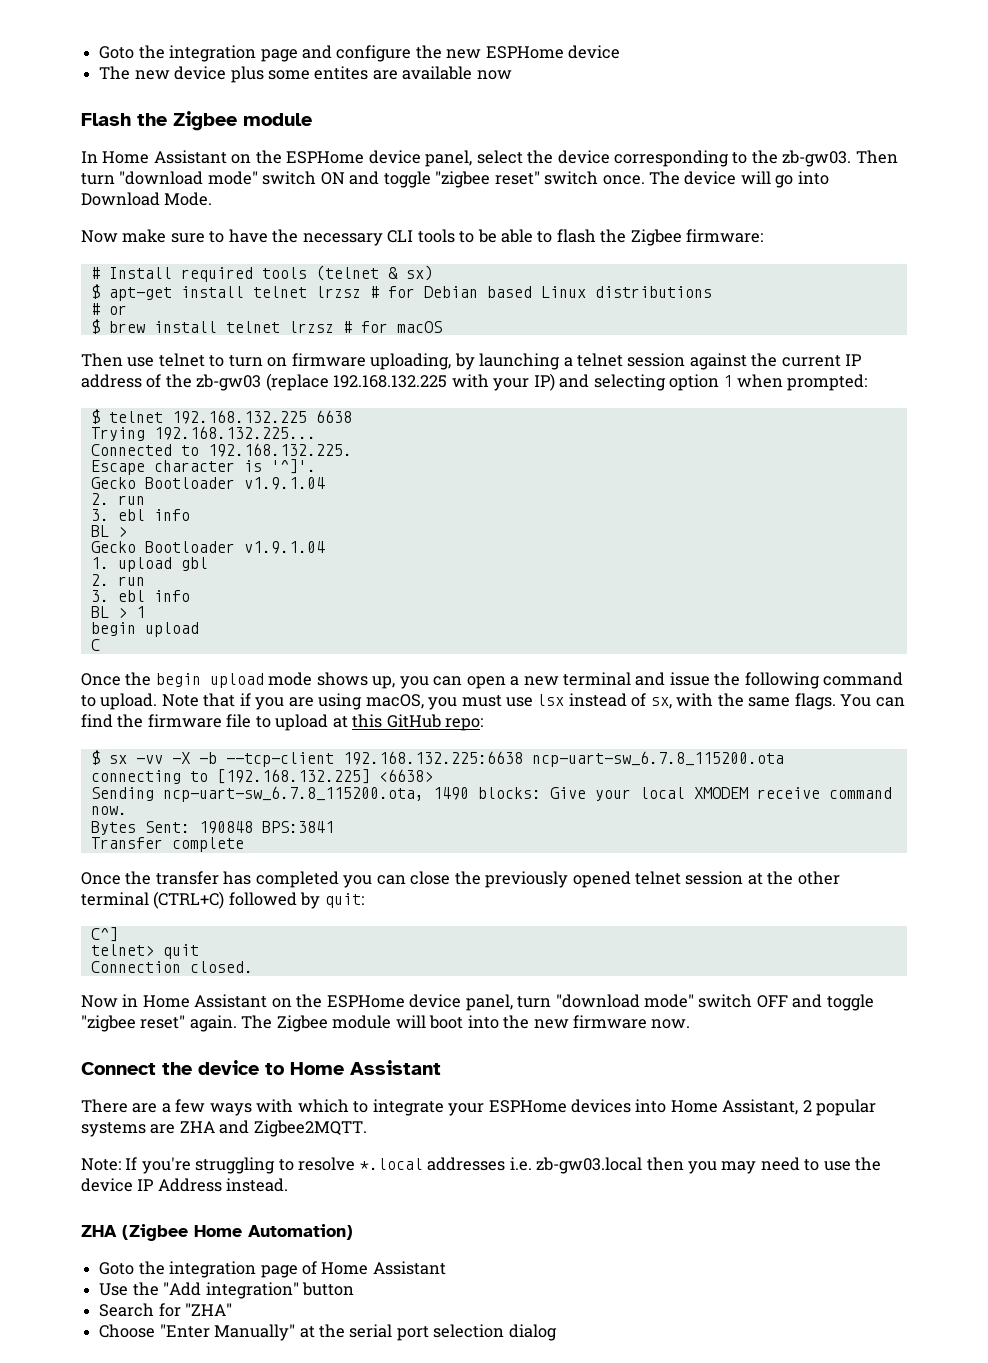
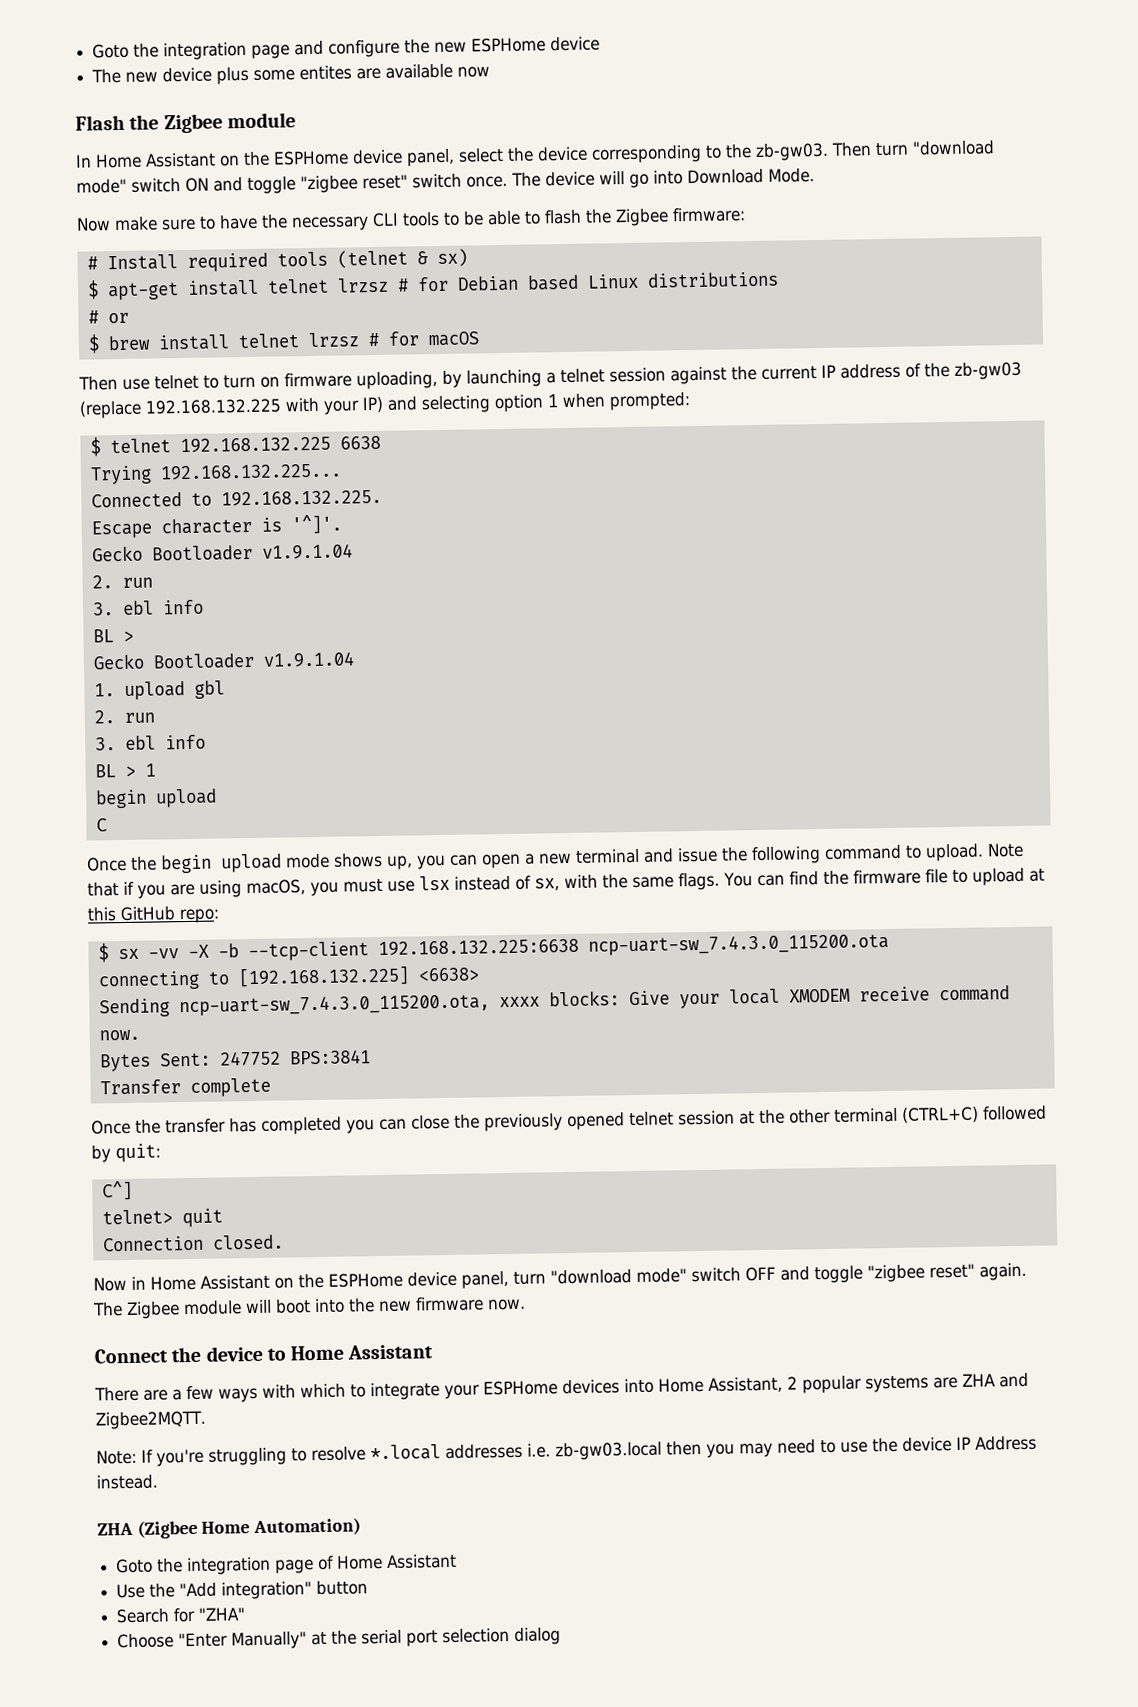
[531,751,784,767] ncp-uart-sw_6.7.8_115200.ota -> [587,932,889,956] ncp-uart-sw_7.4.3.0_115200.ota
[162,786,469,802] ncp-uart-sw_6.7.8_115200.ota, 1490 -> [178,993,540,1017] ncp-uart-sw_7.4.3.0_115200.ota, xxxx
[198,821,253,834] 190848 -> [219,1050,281,1066] 247752

